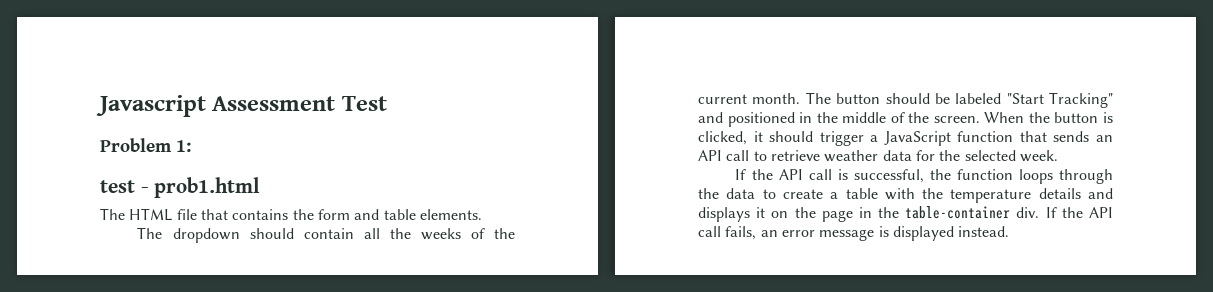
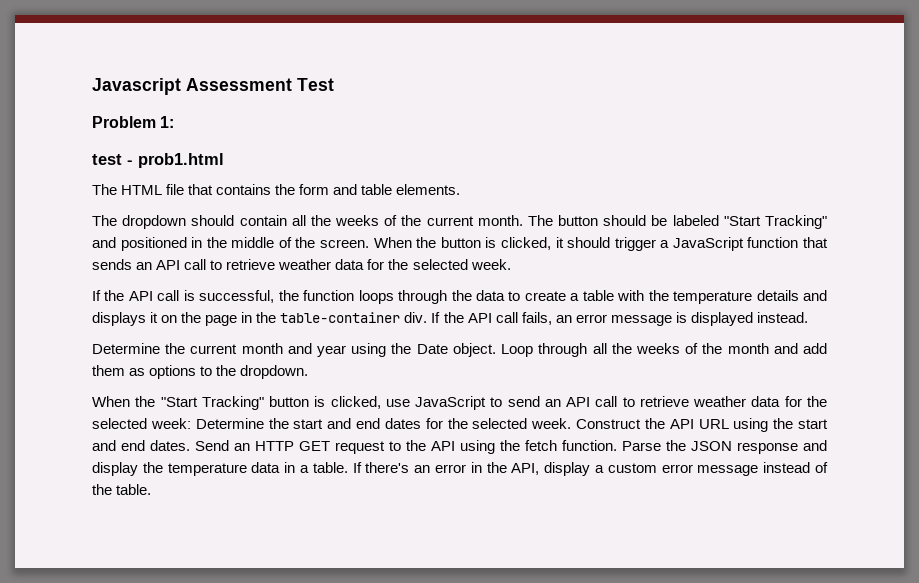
(1010, 231) none -> [92,343,828,357] [92,365,309,379] [92,396,828,410] [92,418,829,432] [92,440,827,454] [92,462,828,476] [92,484,152,495] // Determine the current month and year using the Date object. Loop through all the weeks of the month and add them as options to the dropdown. // When the "Start Tracking" button is clicked, use JavaScript to send an API call to retrieve weather data for the selected week: Determine the start and end dates for the selected week. Construct the API URL using the start and end dates. Send an HTTP GET request to the API using the fetch function. Parse the JSON response and display the temperature data in a table. If there's an error in the API, display a custom error message instead of the table.

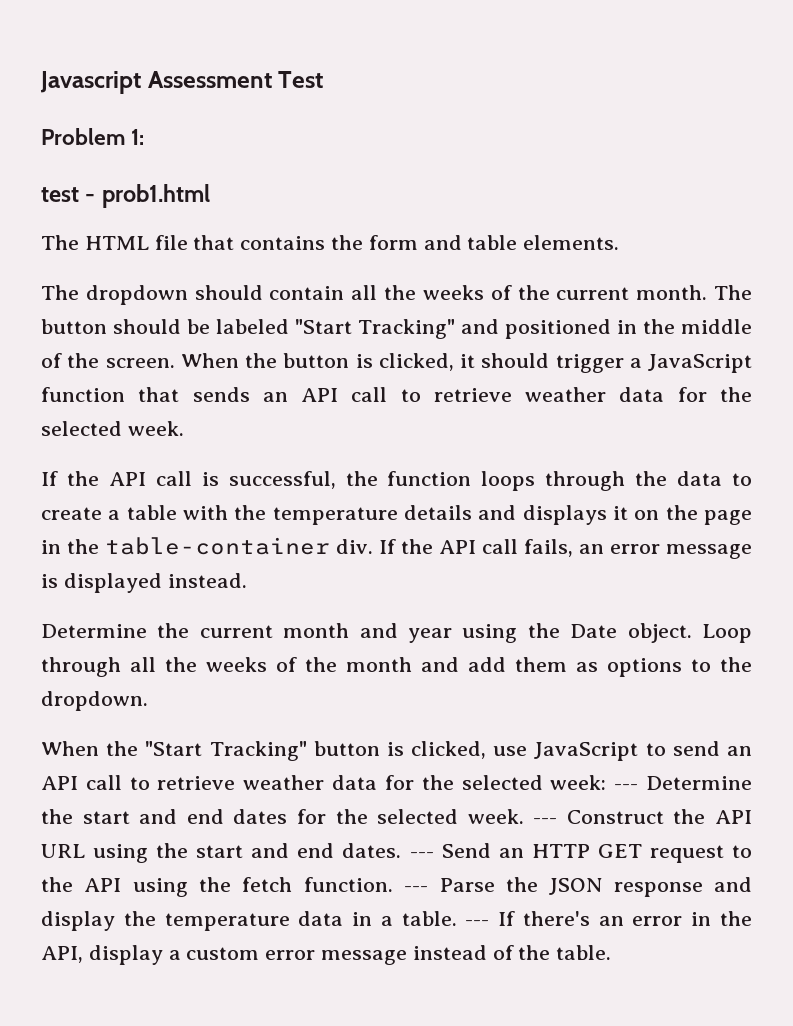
(191, 423) none -> [614,784,639,790] ---
(572, 423) none -> [533,818,558,824] ---
(190, 445) none -> [409,852,434,858] ---
(617, 445) none -> [404,886,429,892] ---
(348, 467) none -> [465,920,490,926] ---

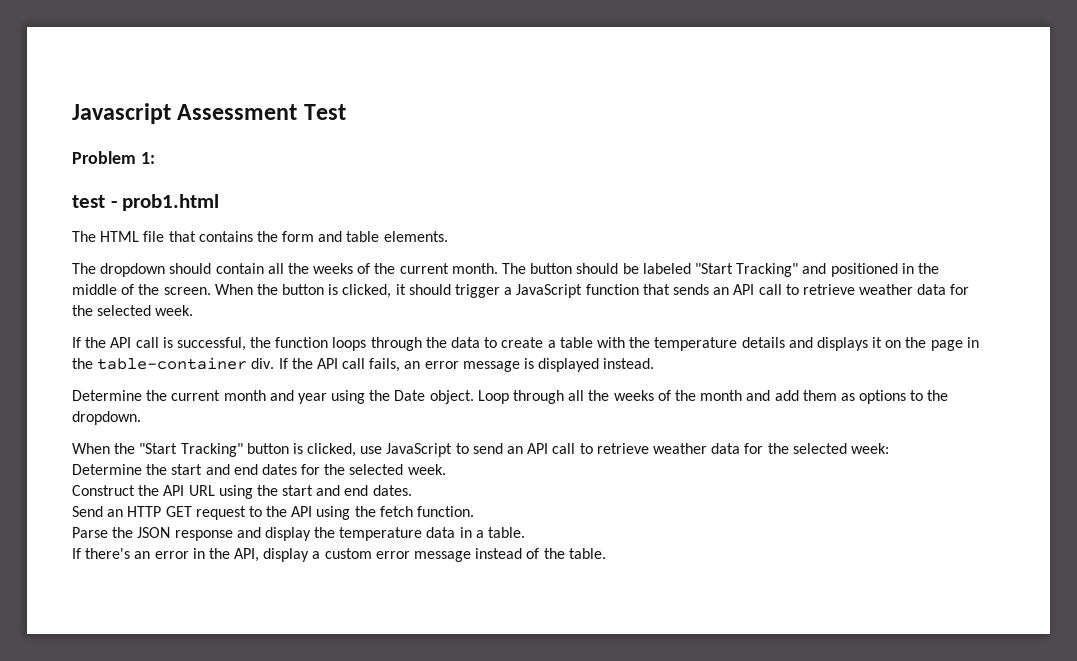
[614,784,639,790] --- -> (889, 448) //
[533,818,558,824] --- -> (446, 469) //
[409,852,434,858] --- -> (412, 490) //
[404,886,429,892] --- -> (475, 511) //
[465,920,490,926] --- -> (526, 532) //

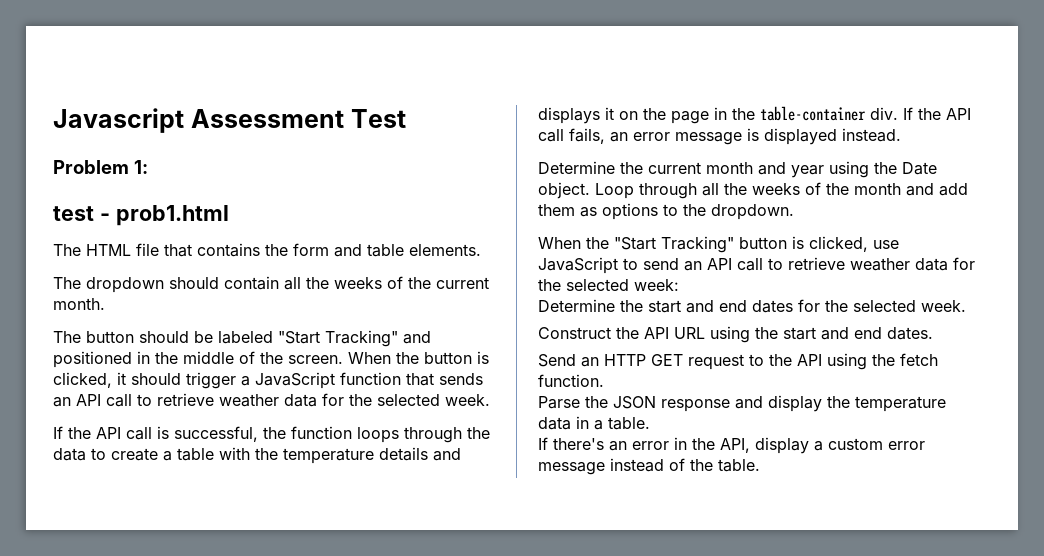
(498, 268) none -> (105, 304) //

